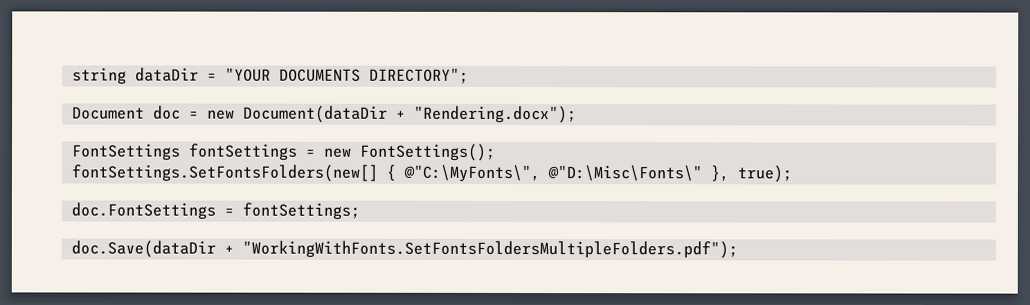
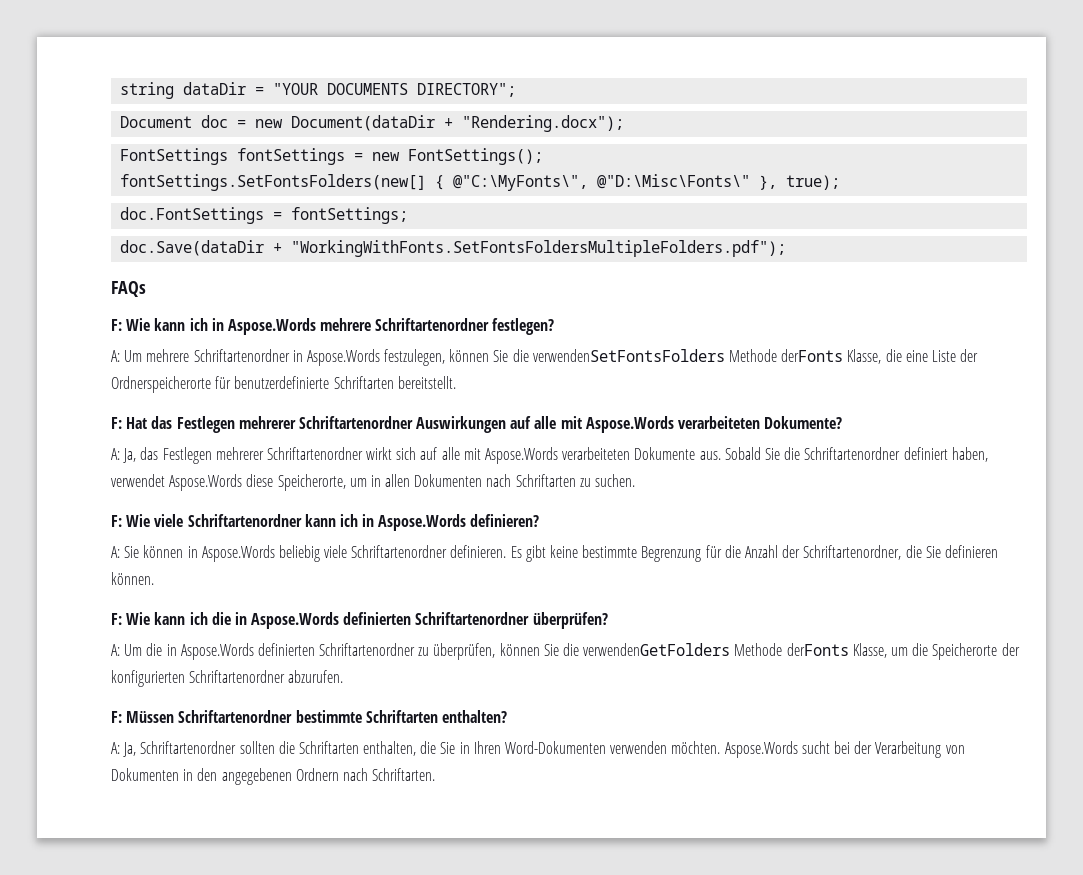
(738, 249) none -> [111,281,146,297] [111,318,555,335] [111,349,979,366] [111,376,456,393] [111,416,843,433] [111,447,988,464] [111,474,636,491] [111,514,540,531] [111,545,998,562] [111,572,154,585] [111,612,608,629] [111,643,1020,660] [111,670,344,687] [111,710,507,723] [111,741,965,758] [111,768,436,785] // FAQs // F: Wie kann ich in Aspose.Words mehrere Schriftartenordner festlegen? // A: Um mehrere Schriftartenordner in Aspose.Words festzulegen, können Sie die verwendenSetFontsFolders Methode derFonts Klasse, die eine Liste der Ordnerspeicherorte für benutzerdefinierte Schriftarten bereitstellt. // F: Hat das Festlegen mehrerer Schriftartenordner Auswirkungen auf alle mit Aspose.Words verarbeiteten Dokumente? // A: Ja, das Festlegen mehrerer Schriftartenordner wirkt sich auf alle mit Aspose.Words verarbeiteten Dokumente aus. Sobald Sie die Schriftartenordner definiert haben, verwendet Aspose.Words diese Speicherorte, um in allen Dokumenten nach Schriftarten zu suchen. // F: Wie viele Schriftartenordner kann ich in Aspose.Words definieren? // A: Sie können in Aspose.Words beliebig viele Schriftartenordner definieren. Es gibt keine bestimmte Begrenzung für die Anzahl der Schriftartenordner, die Sie definieren können. // F: Wie kann ich die in Aspose.Words definierten Schriftartenordner überprüfen? // A: Um die in Aspose.Words definierten Schriftartenordner zu überprüfen, können Sie die verwendenGetFolders Methode derFonts Klasse, um die Speicherorte der konfigurierten Schriftartenordner abzurufen. // F: Müssen Schriftartenordner bestimmte Schriftarten enthalten? // A: Ja, Schriftartenordner sollten die Schriftarten enthalten, die Sie in Ihren Word-Dokumenten verwenden möchten. Aspose.Words sucht bei der Verarbeitung von Dokumenten in den angegebenen Ordnern nach Schriftarten.

